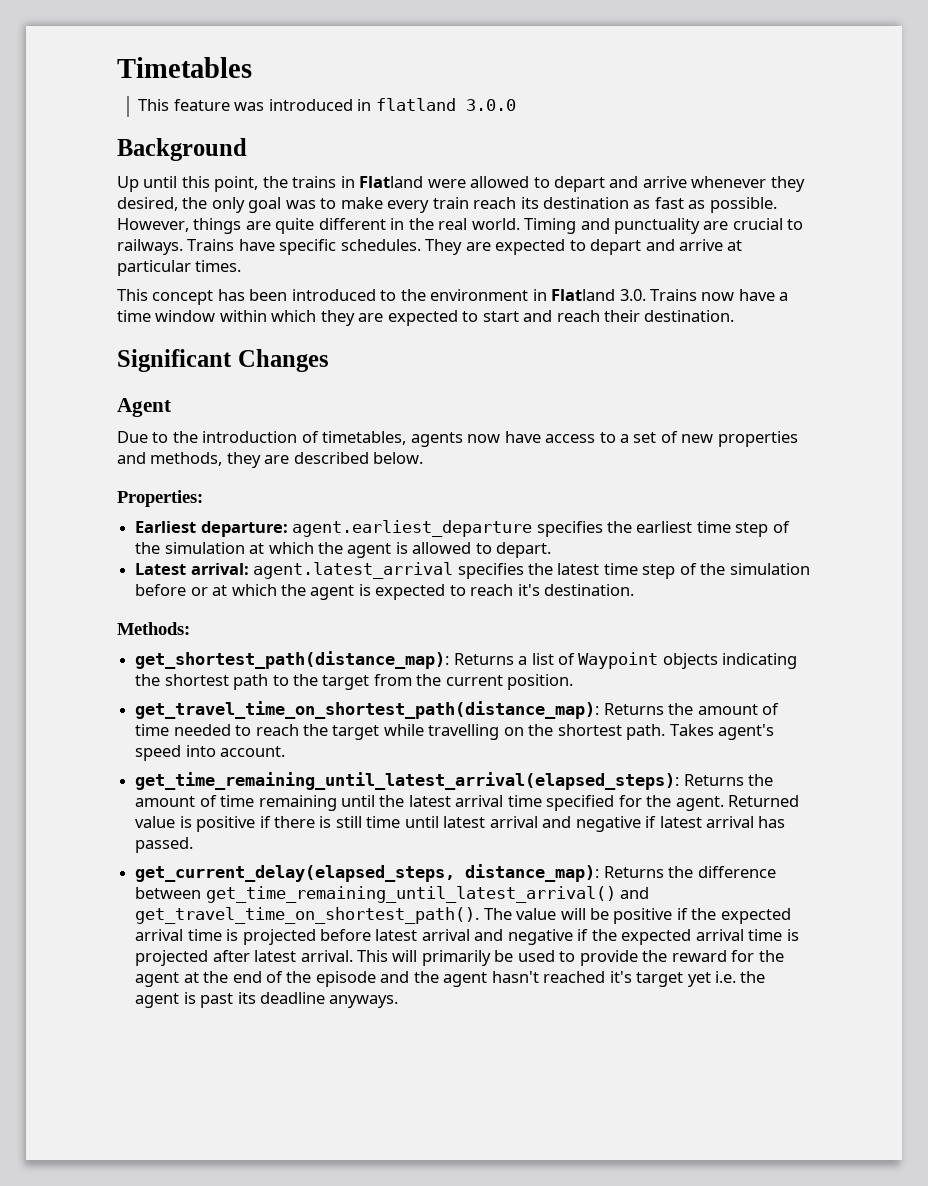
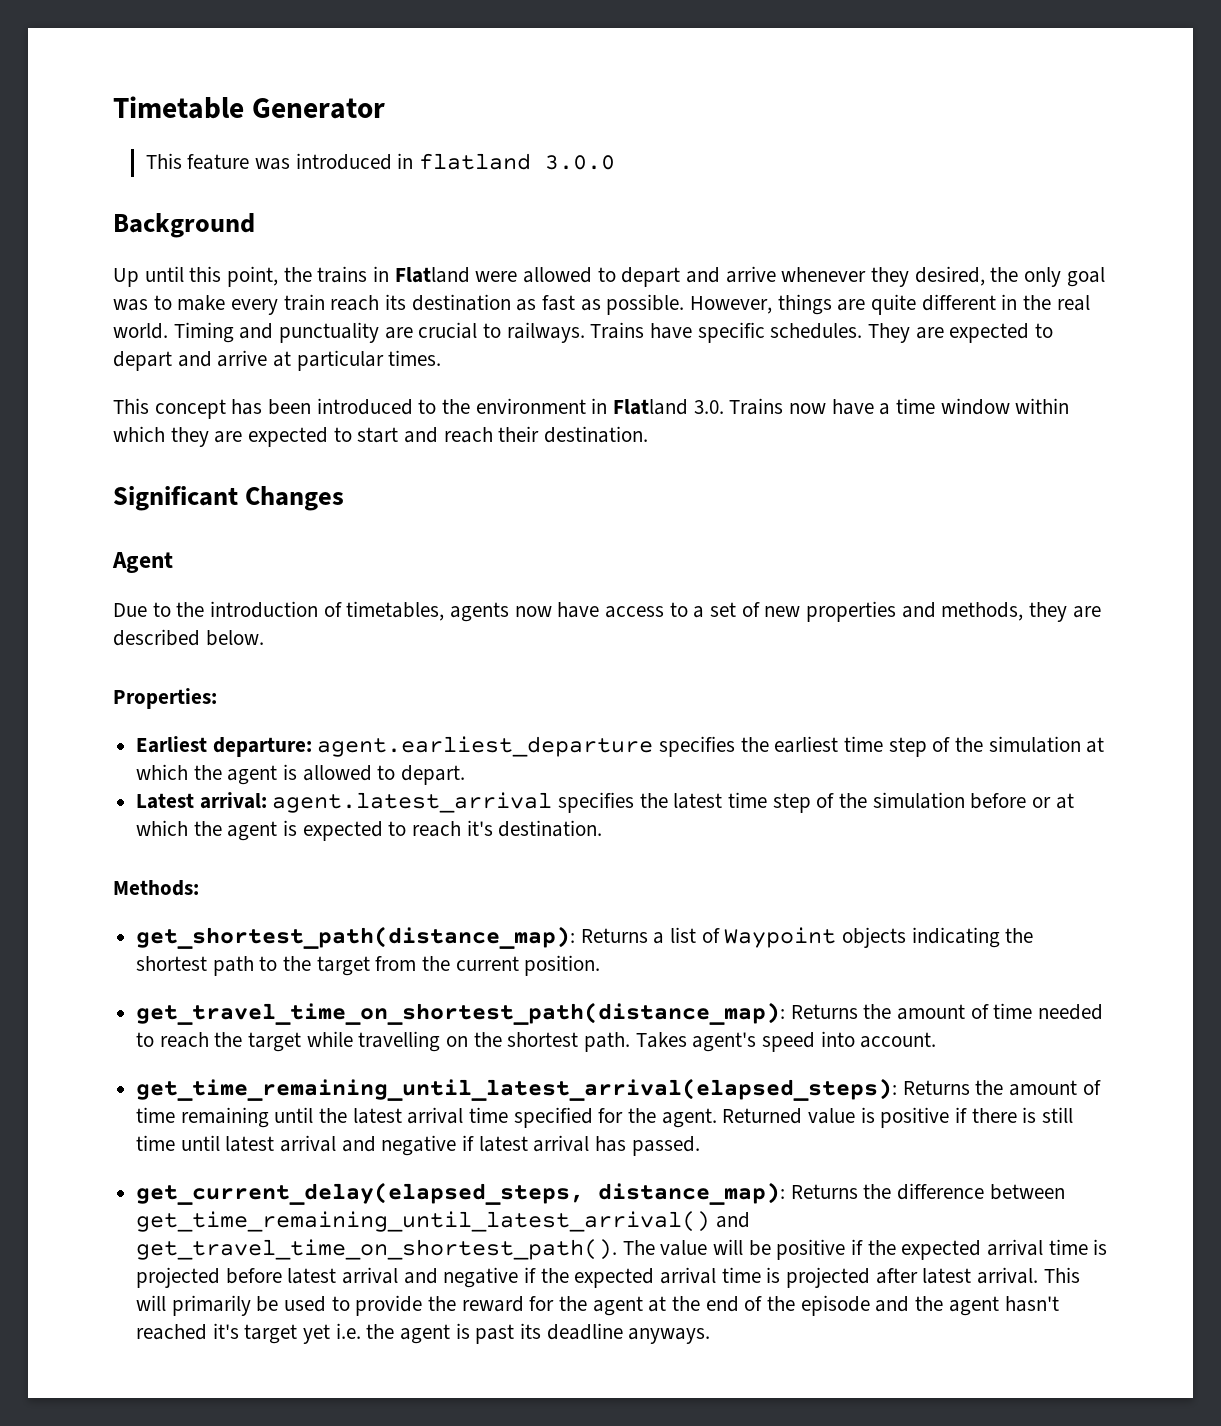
[117,57,252,78] Timetables -> [113,96,385,119] Timetable Generator

